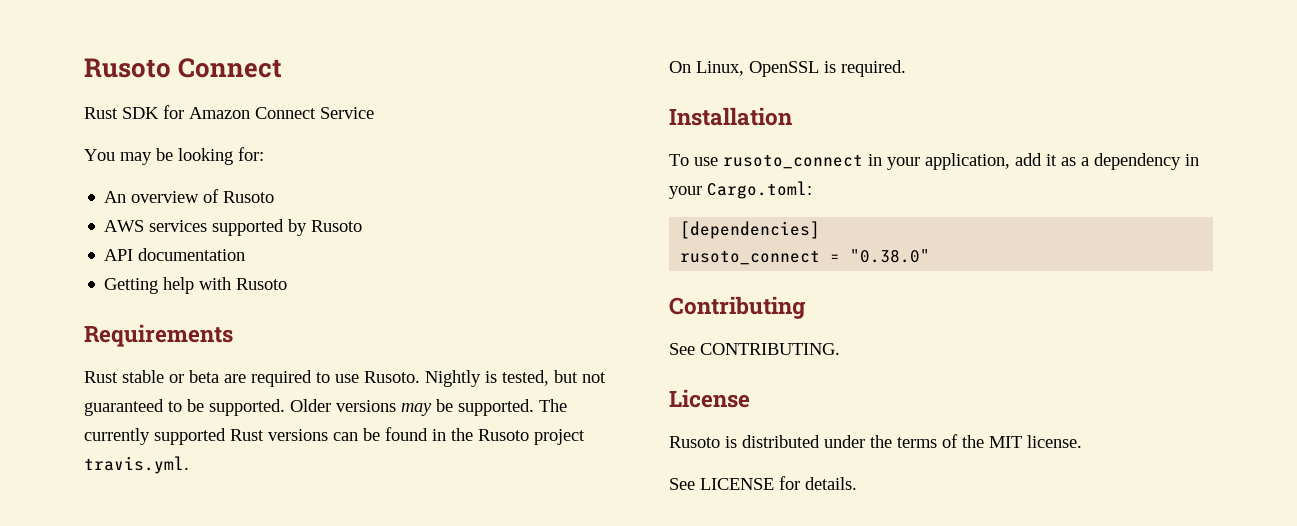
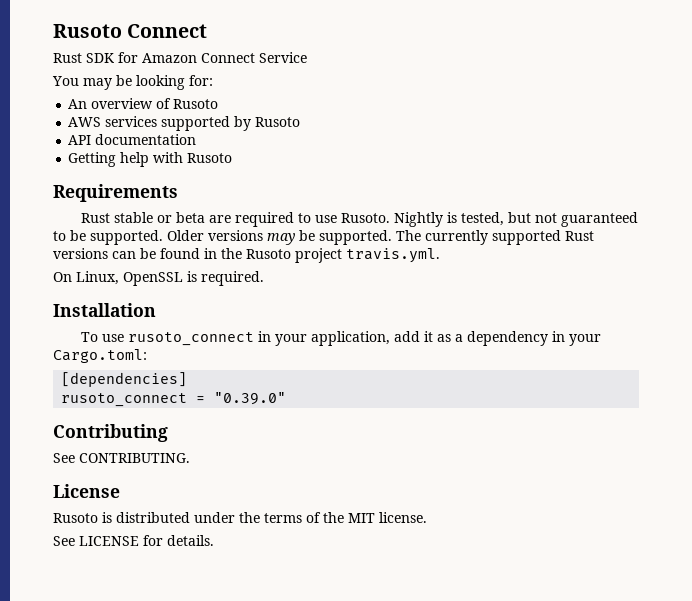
[850,249,931,263] "0.38.0" -> [214,392,287,405] "0.39.0"

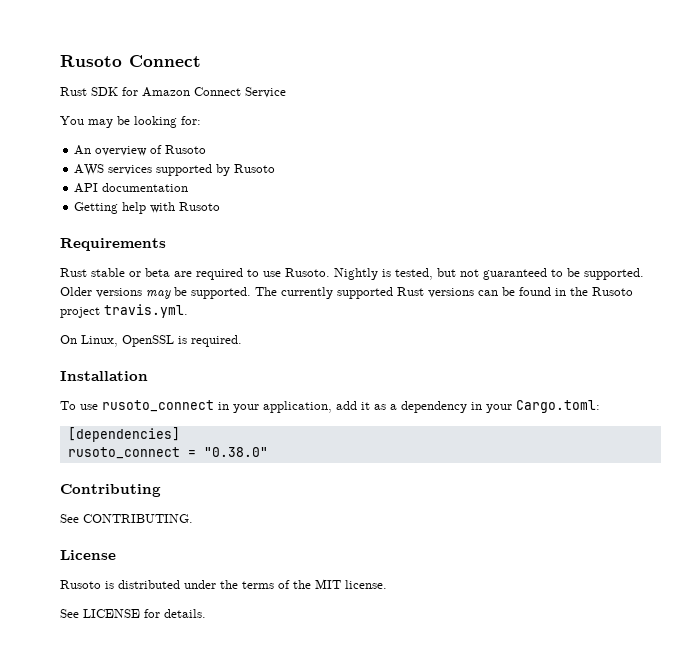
[214,392,287,405] "0.39.0" -> [203,447,268,457] "0.38.0"

